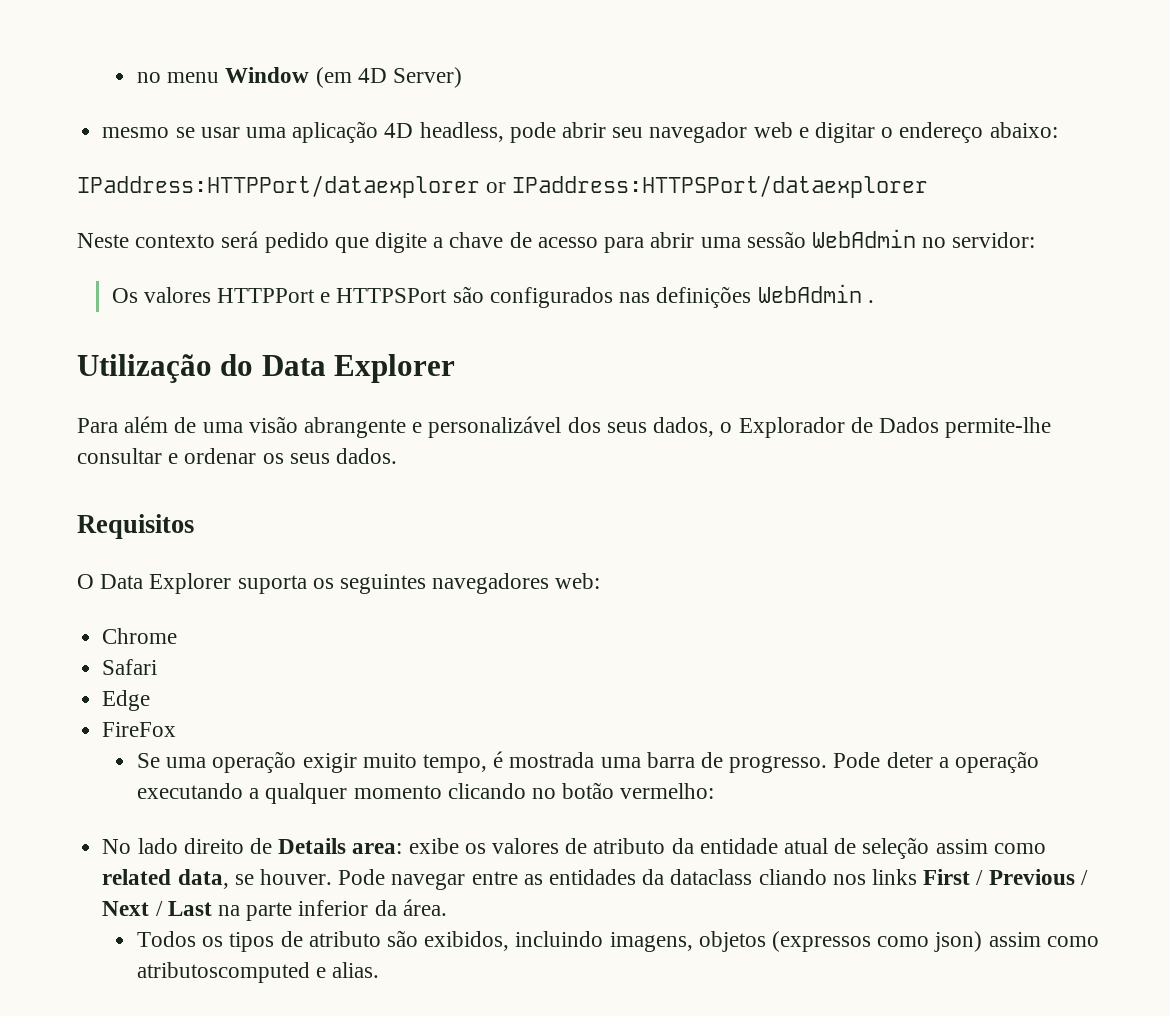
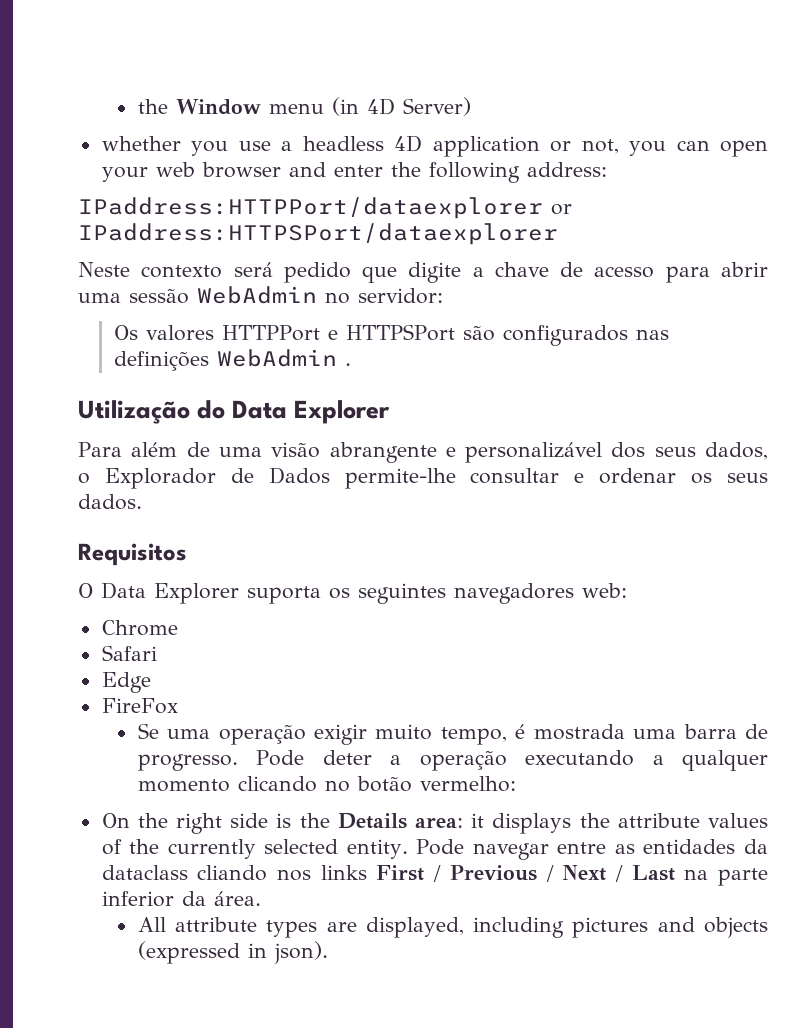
[136,67,462,88] [102,121,1058,143] no menu Window (em 4D Server) // mesmo se usar uma aplicação 4D headless, pode abrir seu navegador web e digitar o endereço abaixo: -> [137,97,471,116] [101,135,769,157] [101,162,607,183] the Window menu (in 4D Server) // whether you use a headless 4D application or not, you can open your web browser and enter the following address:
[102,837,1046,859] [102,869,332,889] No lado direito de Details area: exibe os valores de atributo da entidade atual de seleção assim como related data, se houver. -> [101,813,768,834] [101,839,408,859] On the right side is the Details area: it displays the attribute values of the currently selected entity.
[136,930,1099,952] [136,962,380,983] Todos os tipos de atributo são exibidos, incluindo imagens, objetos (expressos como json) assim como atributoscomputed e alias. -> [137,917,768,938] [137,941,328,964] All attribute types are displayed, including pictures and objects (expressed in json).

